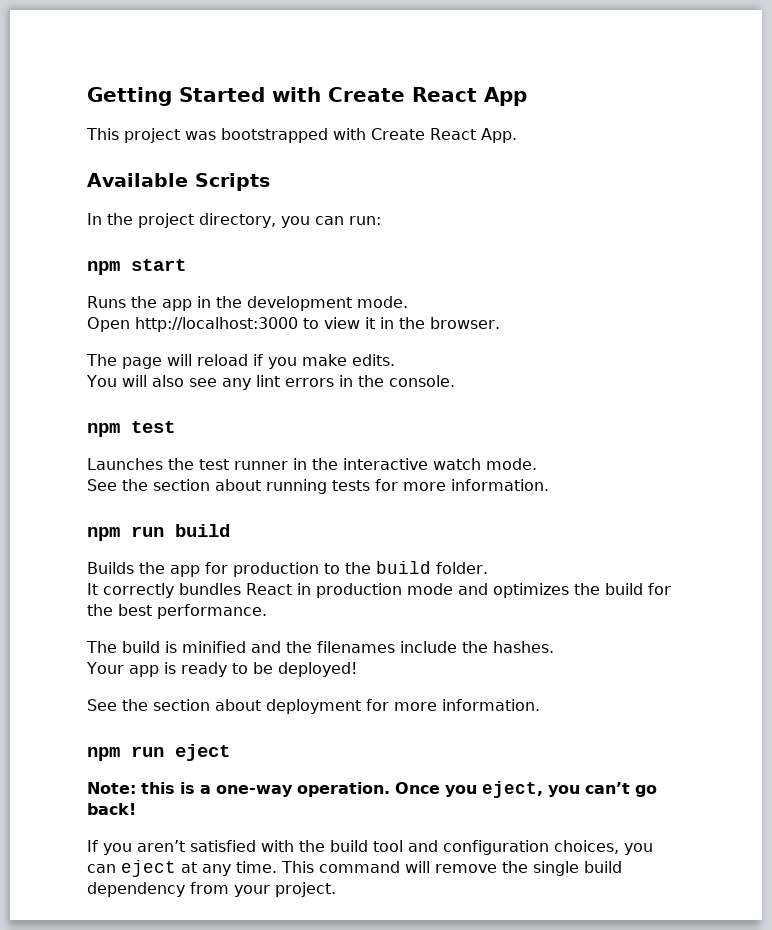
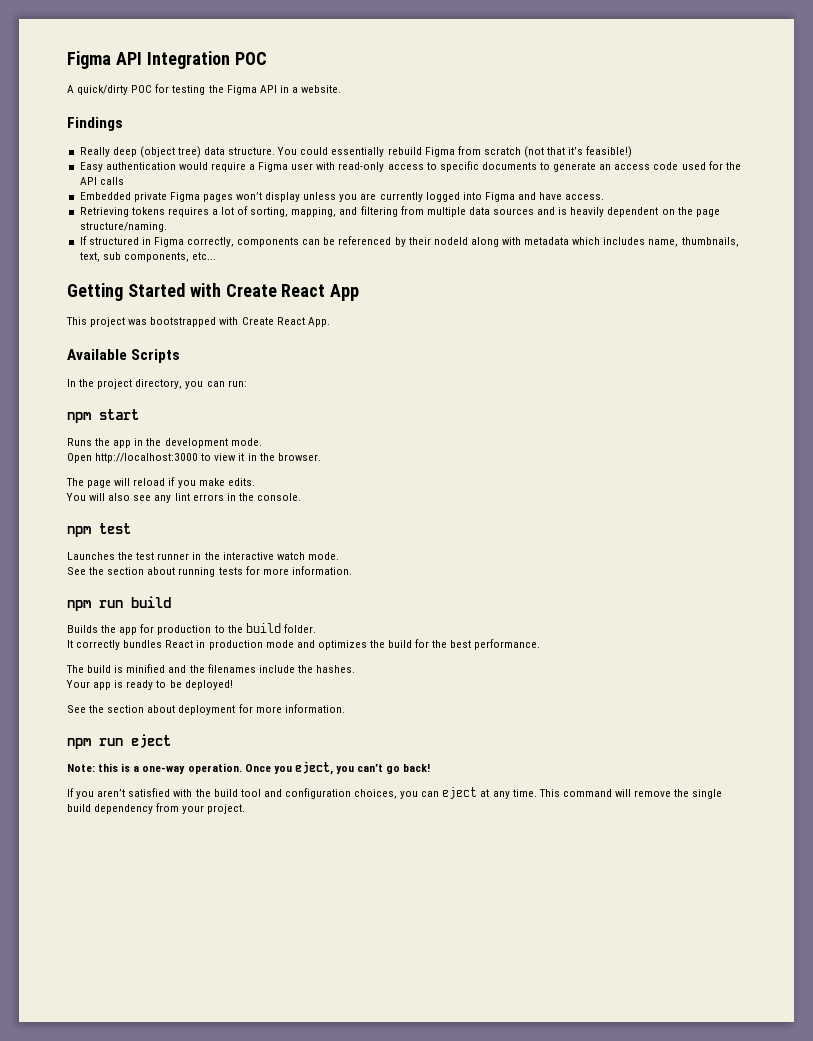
(87, 96) none -> [67,51,267,69] [67,84,342,95] [67,117,123,131] [79,146,633,158] [79,161,741,172] [79,177,124,185] [79,192,605,202] [79,206,720,217] [79,222,167,232] [79,236,739,247] [79,252,216,262] Figma API Integration POC // A quick/dirty POC for testing the Figma API in a website. // Findings // Really deep (object tree) data structure. You could essentially rebuild Figma from scratch (not that it’s feasible!) // Easy authentication would require a Figma user with read-only access to specific documents to generate an access code used for the API calls // Embedded private Figma pages won’t display unless you are currently logged into Figma and have access. // Retrieving tokens requires a lot of sorting, mapping, and filtering from multiple data sources and is heavily dependent on the page structure/naming. // If structured in Figma correctly, components can be referenced by their nodeId along with metadata which includes name, thumbnails, text, sub components, etc... //

